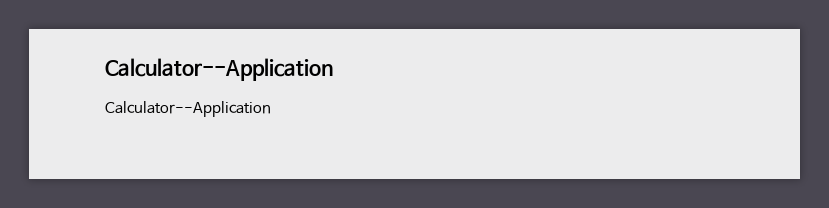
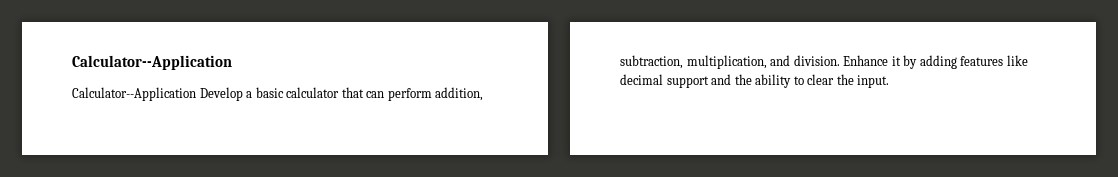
(271, 109) none -> [199,87,484,101] [620,55,1028,69] [620,74,890,88] Develop a basic calculator that can perform addition, subtraction, multiplication, and division. Enhance it by adding features like decimal support and the ability to clear the input.

